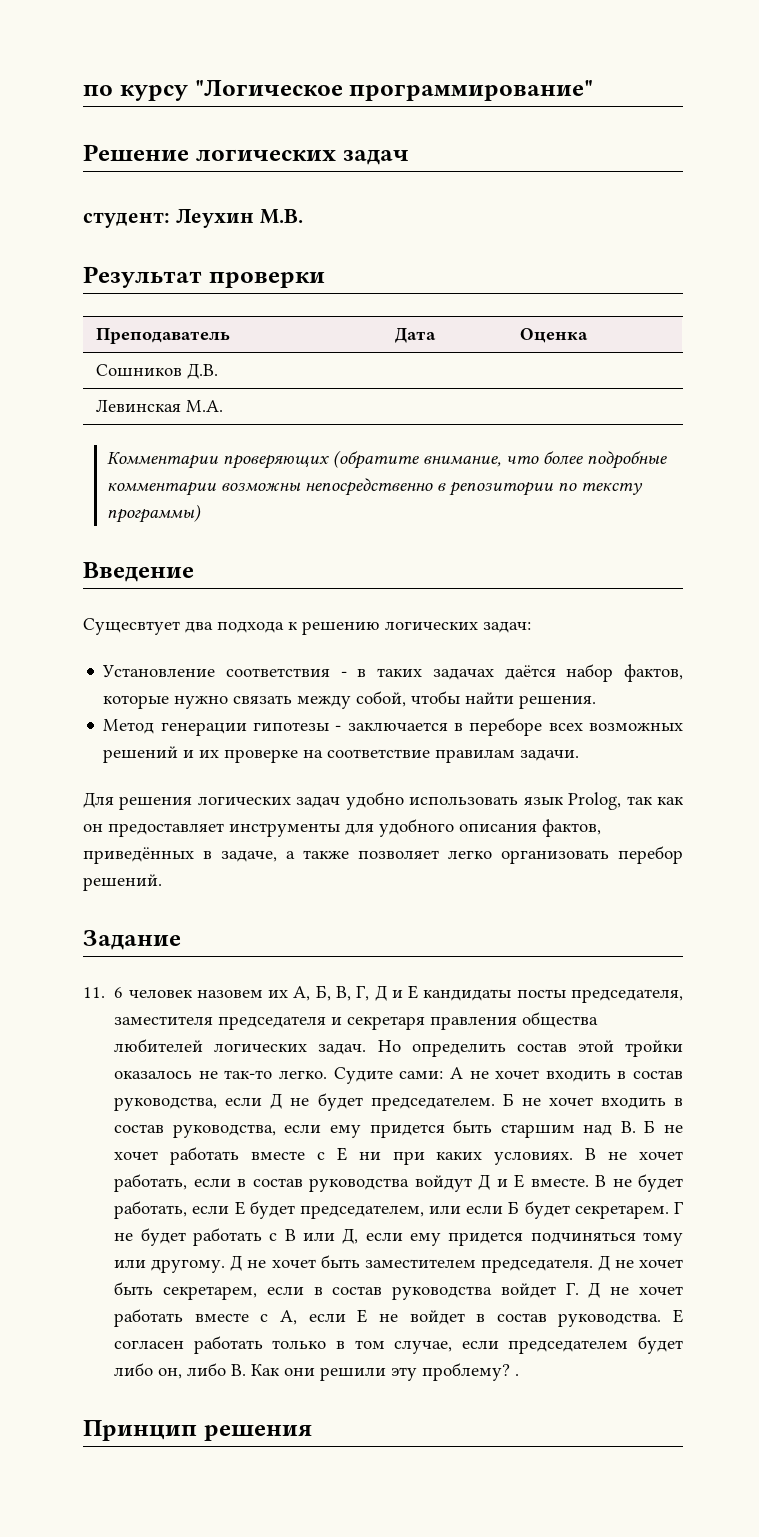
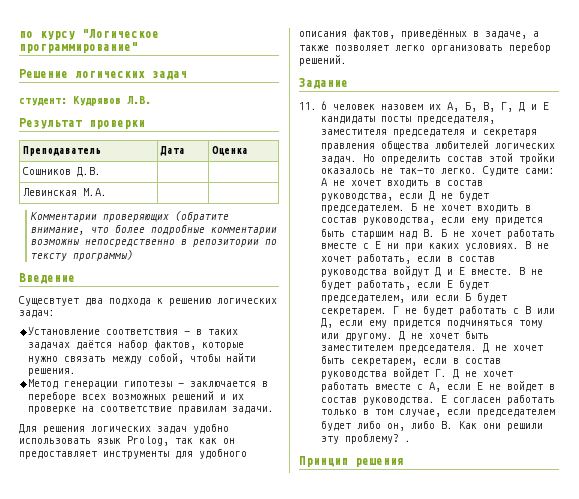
[175,208,303,228] Леухин М.В. -> [73,96,151,106] Кудрявов Л.В.

